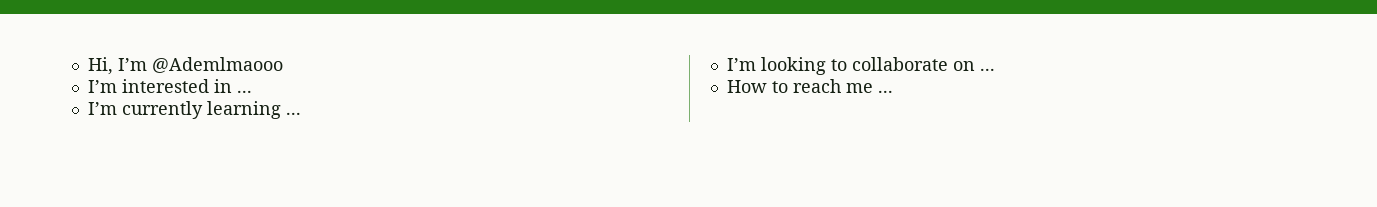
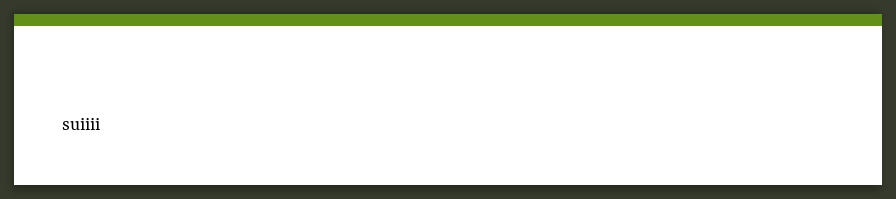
[87,57,283,75] [87,79,252,93] [87,101,301,119] [726,57,995,75] [726,79,893,93] Hi, I’m @Ademlmaooo // I’m interested in ... // I’m currently learning ... // I’m looking to collaborate on ... // How to reach me ... -> [62,118,100,130] suiiii

